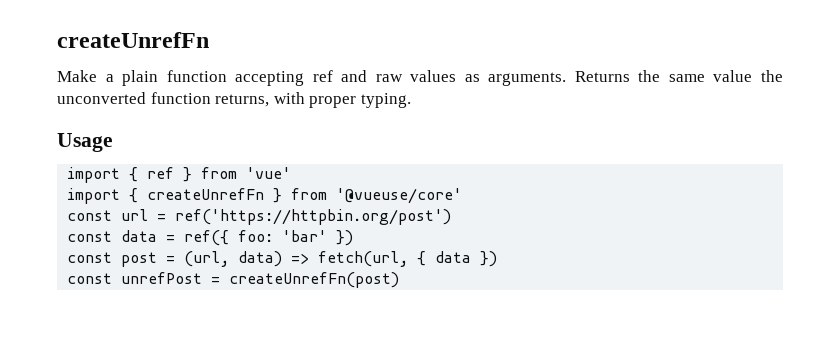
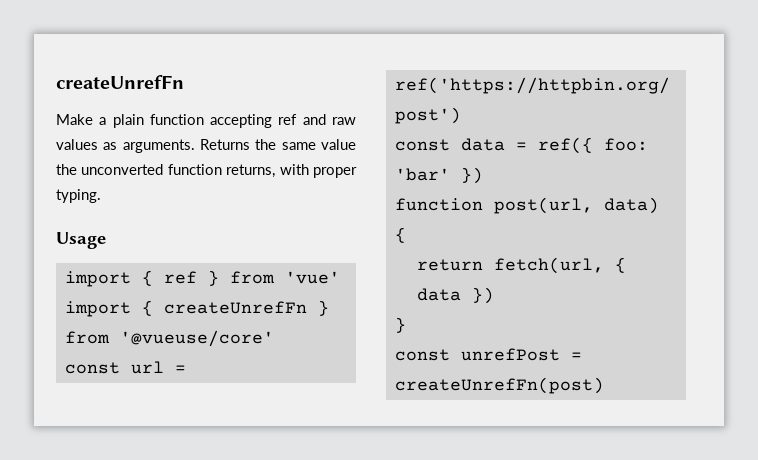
[67,251,310,267] const post = (url, data) => -> [394,197,659,214] [394,227,406,243] [416,259,483,271] function post(url, data) { // return
(498, 259) none -> [394,317,406,333] // }

